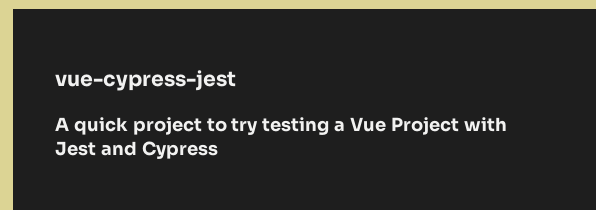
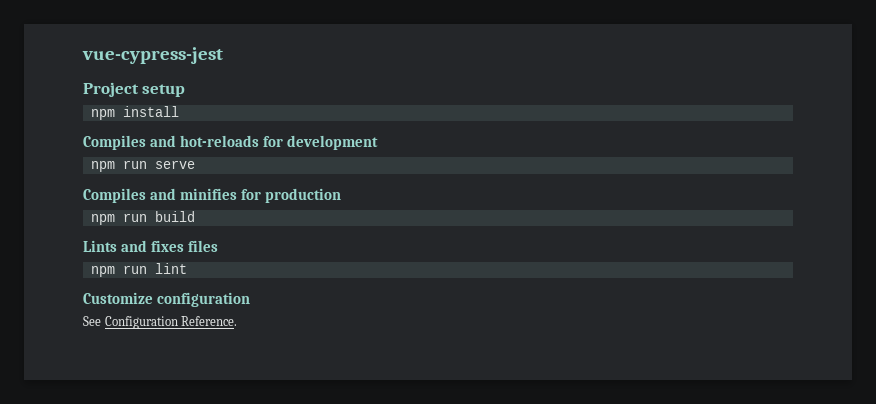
[55,117,507,135] [55,141,218,159] A quick project to try testing a Vue Project with Jest and Cypress -> [83,82,186,97] [90,106,179,120] [83,135,378,150] [90,160,195,172] [83,188,341,203] [90,211,195,225] [83,240,218,252] [90,263,187,277] [83,292,250,307] [83,316,238,329] Project setup // npm install // Compiles and hot-reloads for development // npm run serve // Compiles and minifies for production // npm run build // Lints and fixes files // npm run lint // Customize configuration // See Configuration Reference.

